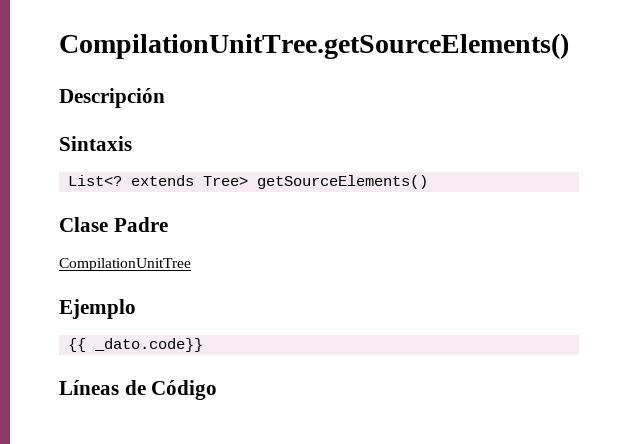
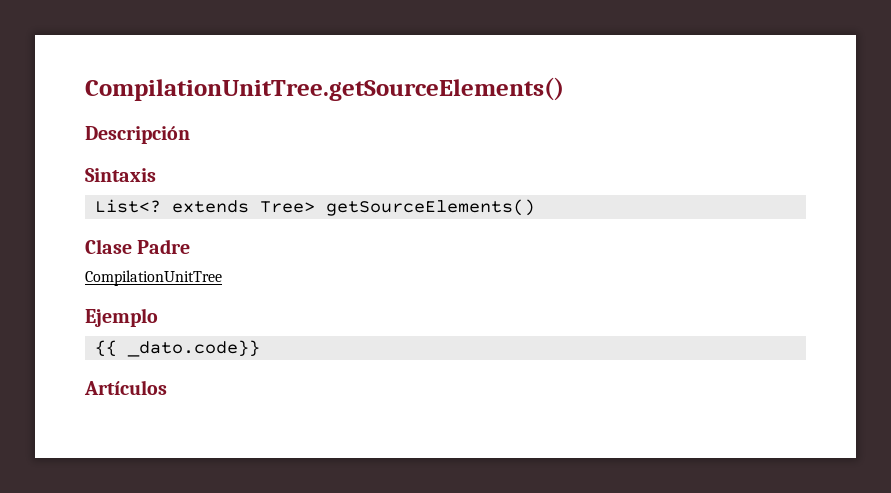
[59,380,218,400] Líneas de Código -> [84,380,167,395] Artículos

